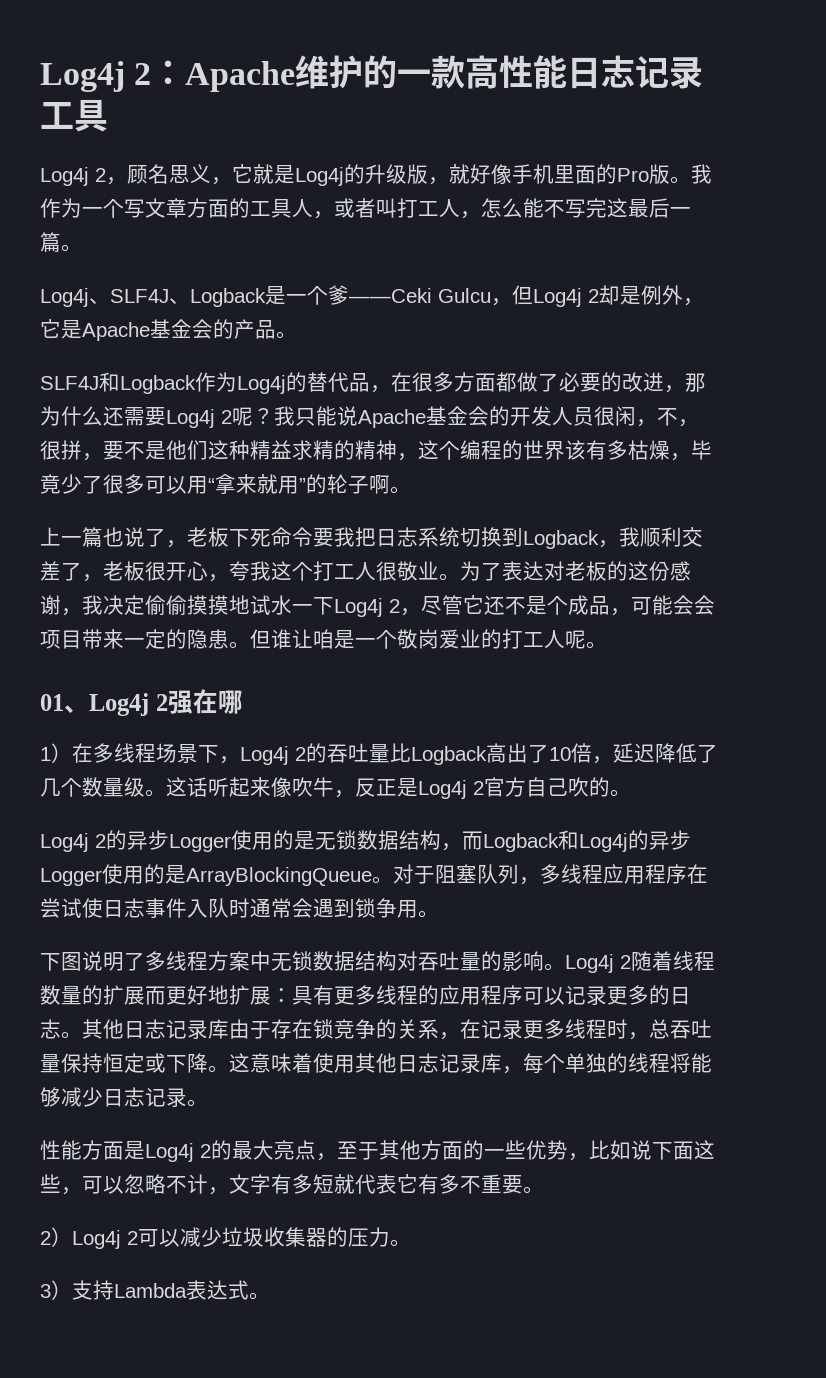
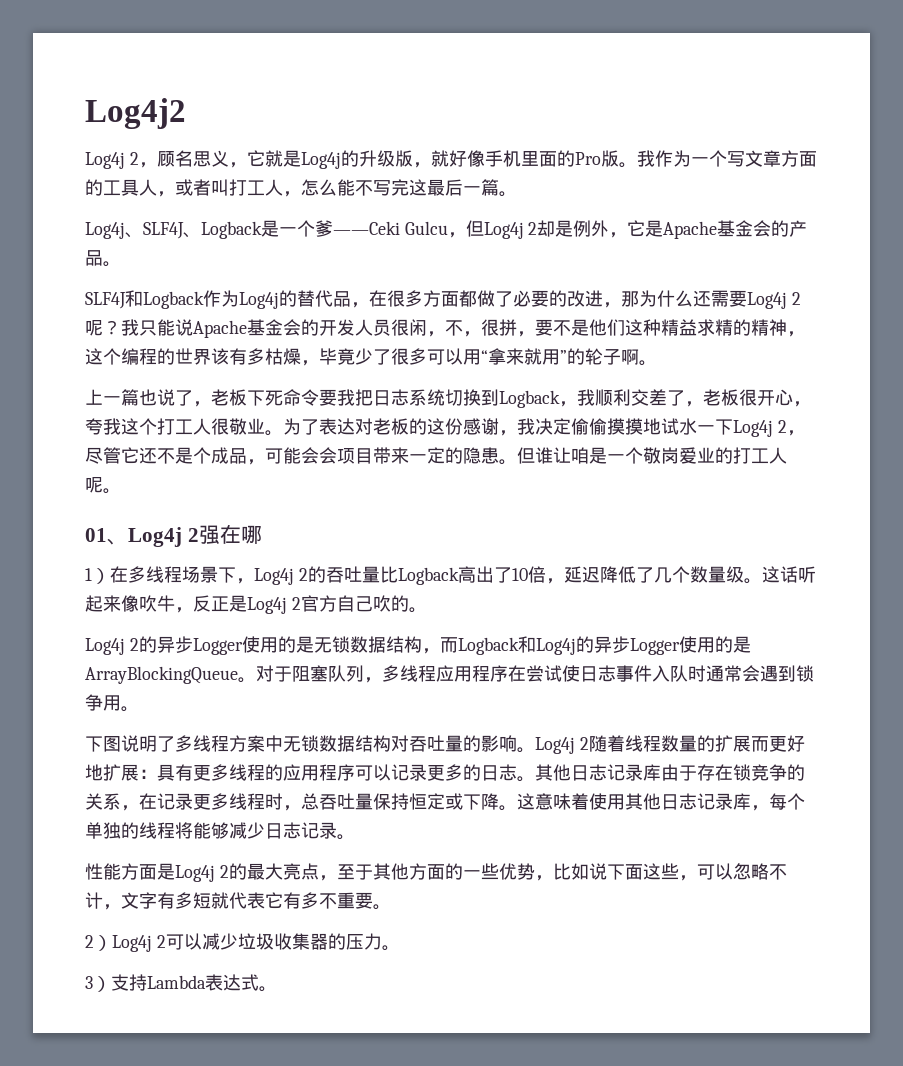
[40,55,704,92] [40,99,108,132] Log4j 2：Apache维护的一款高性能日志记录工具 -> [85,98,186,129] Log4j2

